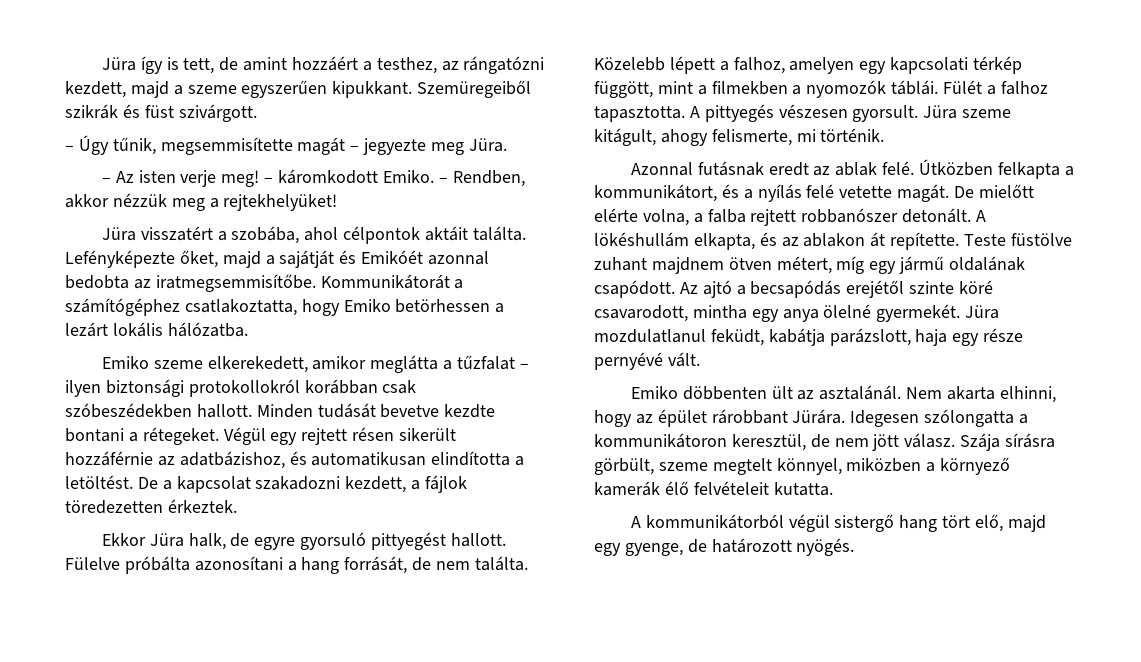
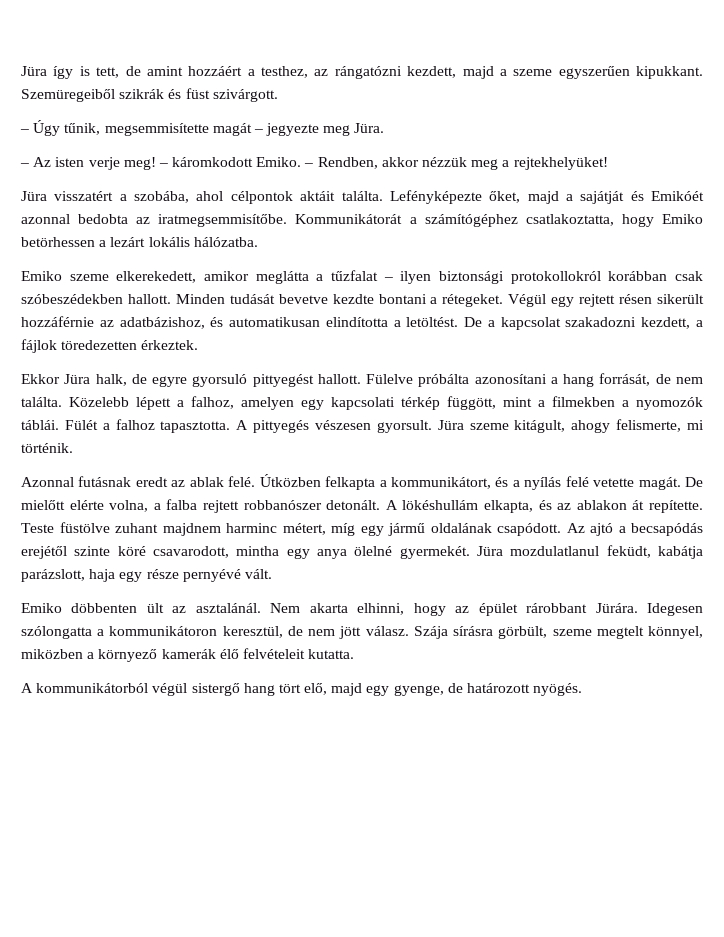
[728,257,772,270] ötven -> [226,523,277,533] harminc

